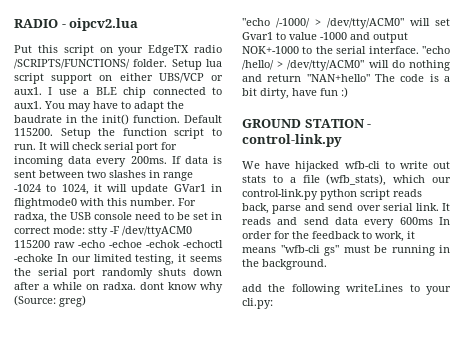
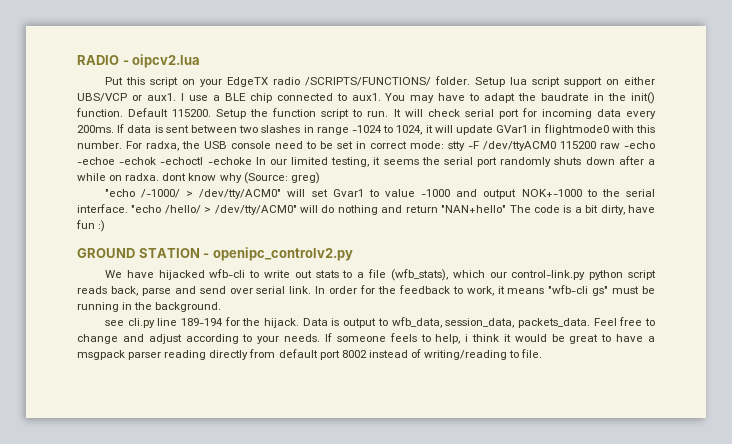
[242,134,342,147] control-link.py -> [212,247,353,261] openipc_controlv2.py
[442,203,450,211] [242,217,433,228] It reads and send data every 600ms -> (312, 290) none
[242,284,451,295] [242,298,273,309] add the following writeLines to your cli.py: -> [104,317,655,328] [77,333,656,344] [77,349,543,360] see cli.py line 189-194 for the hijack. Data is output to wfb_data, session_data, packets_data. Feel free to change and adjust according to your needs. If someone feels to help, i think it would be great to have a msgpack parser reading directly from default port 8002 instead of writing/reading to file.

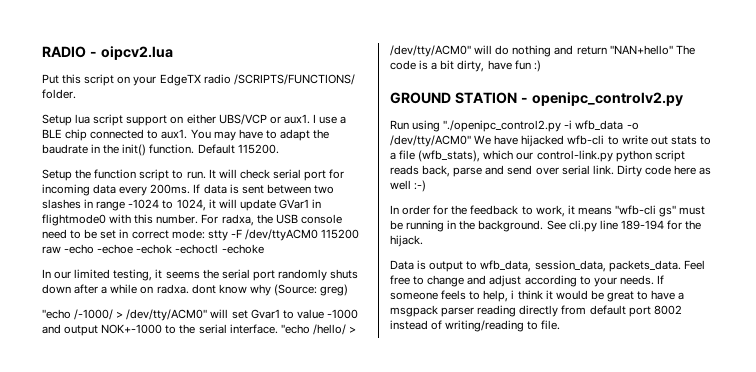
(470, 80) none -> (76, 94) //
(212, 113) none -> (279, 149) //
(252, 161) none -> (264, 249) //
(353, 254) none -> [390,120,639,132] [390,135,471,147] Run using "./openipc_control2.py -i wfb_data -o /dev/tty/ACM0"
(312, 290) none -> [616,165,712,177] [390,180,427,192] Dirty code here as well :-) //
[104,320,124,326] // see -> [546,220,566,230] See
(300, 323) none -> (423, 241) //

